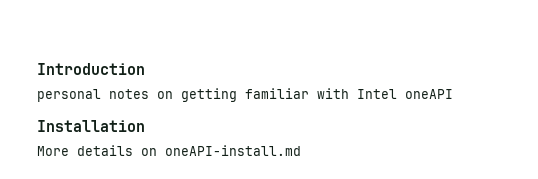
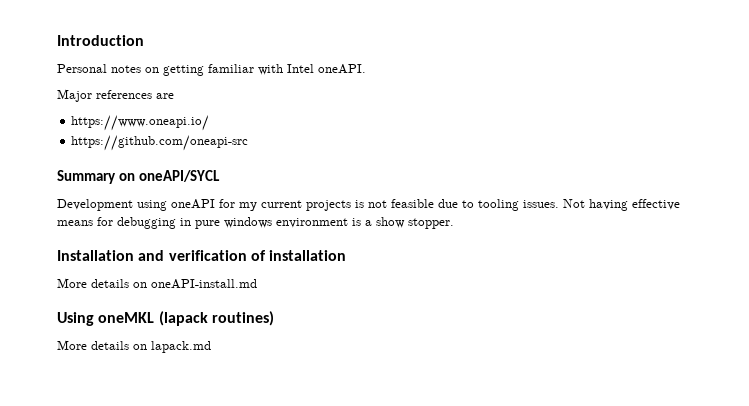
[37,89,101,102] personal -> [57,64,107,73] Personal
[405,89,453,99] [37,120,145,132] [37,145,301,156] oneAPI // Installation // More details on oneAPI-install.md -> [318,64,366,74] [57,89,174,102] [71,115,210,131] [71,135,249,151] [57,170,221,184] [57,199,680,211] [57,217,454,229] [57,250,347,261] [57,278,257,289] [57,311,274,326] [57,340,211,353] oneAPI. // Major references are // https://www.oneapi.io/ // https://github.com/oneapi-src // Summary on oneAPI/SYCL // Development using oneAPI for my current projects is not feasible due to tooling issues. Not having effective means for debugging in pure windows environment is a show stopper. // Installation and verification of installation // More details on oneAPI-install.md // Using oneMKL (lapack routines) // More details on lapack.md

